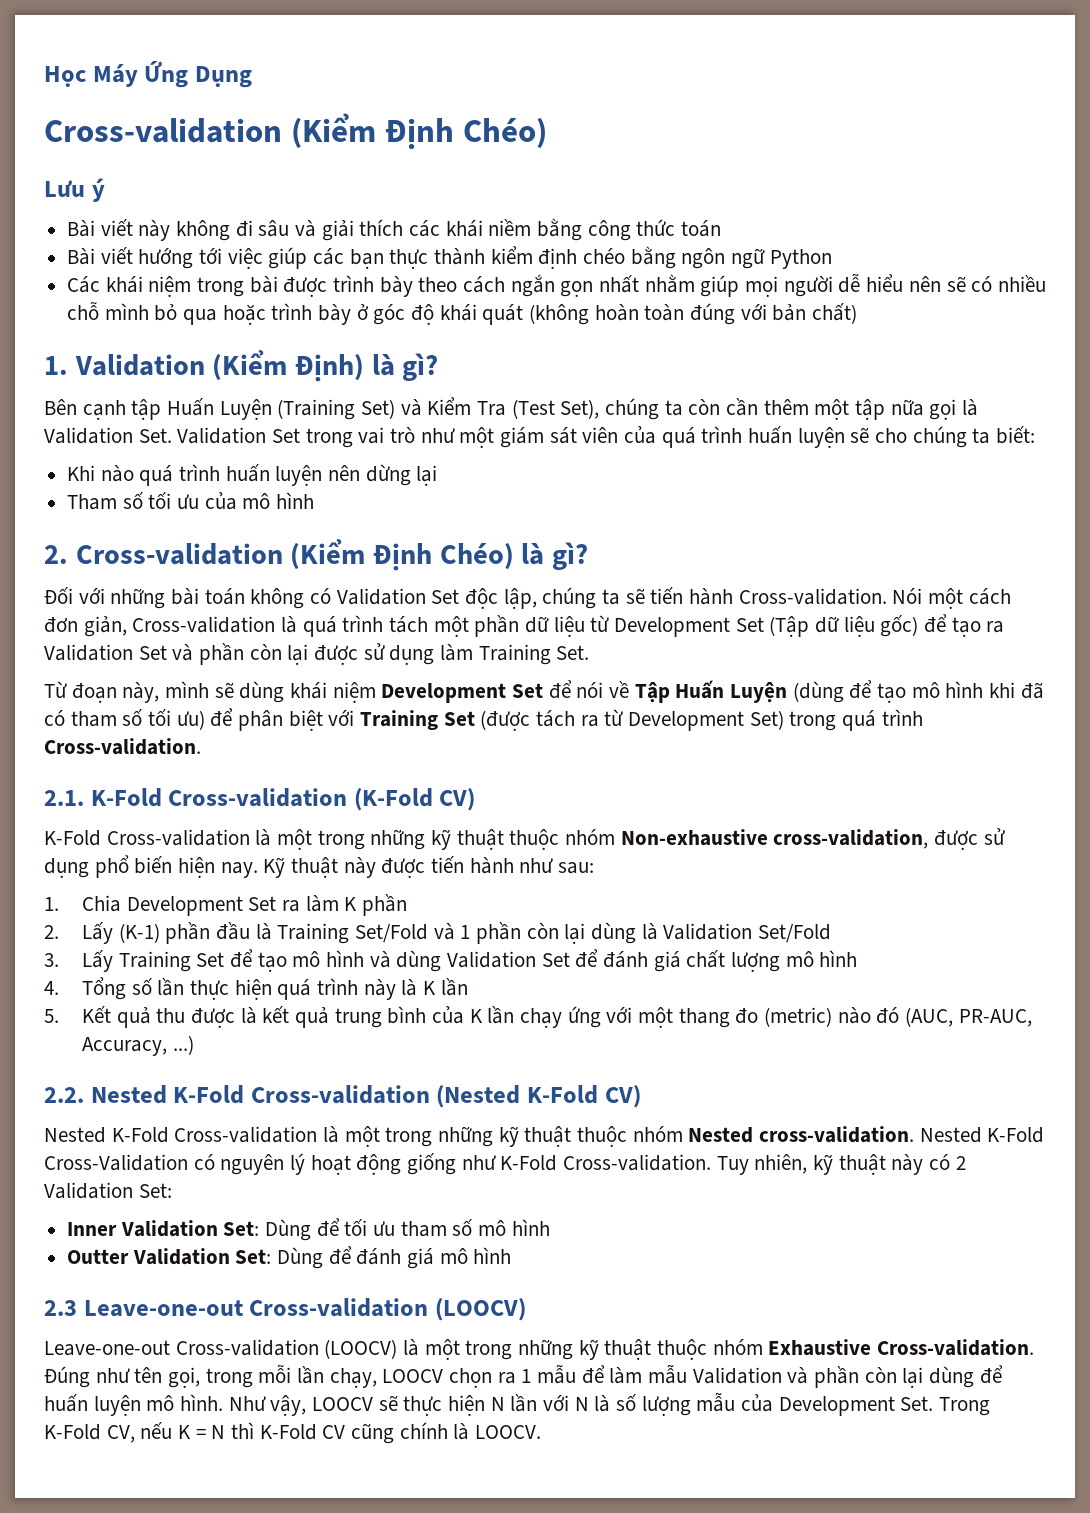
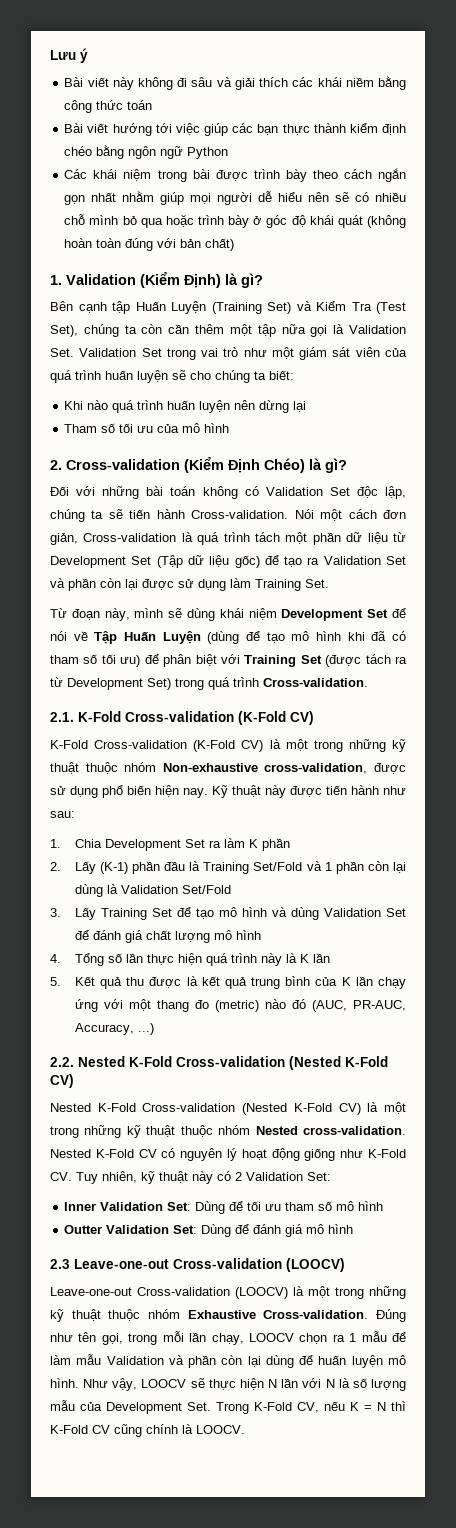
[44,61,252,88] [44,113,547,150] Học Máy Ứng Dụng // Cross-validation (Kiểm Định Chéo) // -> (50, 55) none
(250, 837) none -> [193,740,264,752] (K-Fold CV)
(318, 1134) none -> [242,1103,361,1115] (Nested K-Fold CV)
[44,1154,188,1171] Cross-Validation -> [138,1149,157,1158] CV
[563,1154,712,1171] Cross-validation. -> [50,1172,72,1181] CV.

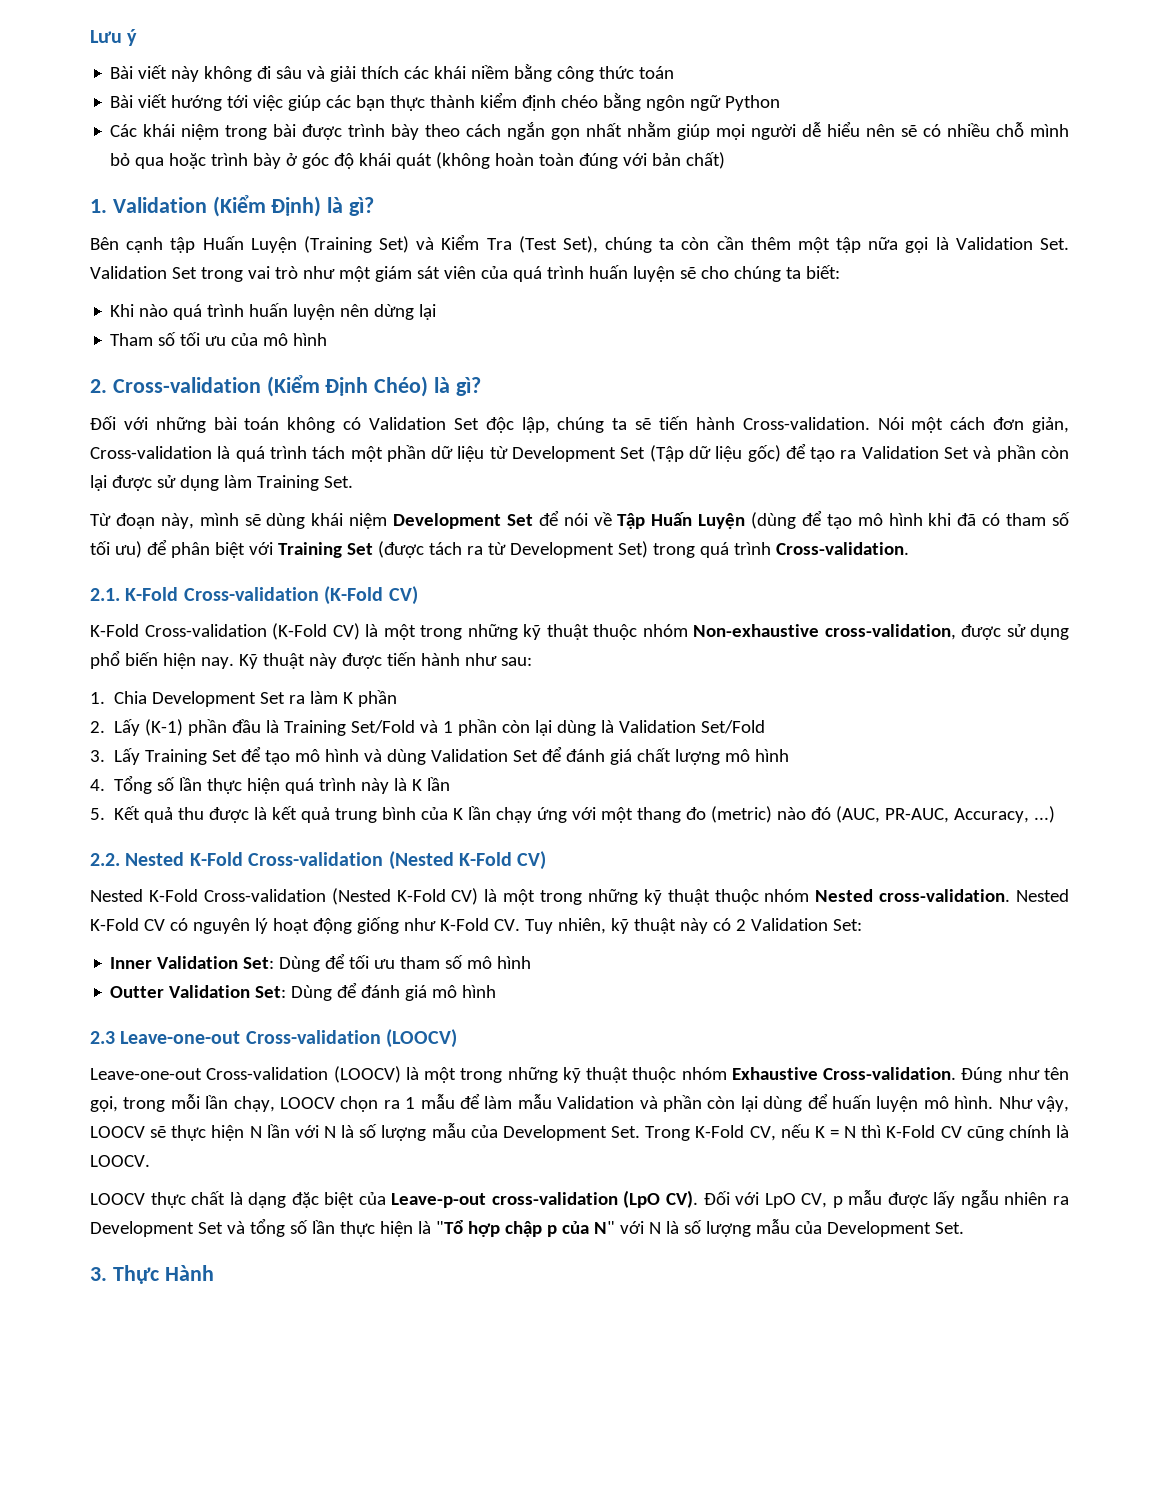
(245, 1429) none -> [90,1190,1069,1208] [90,1218,964,1237] [90,1265,214,1284] // LOOCV thực chất là dạng đặc biệt của Leave-p-out cross-validation (LpO CV). Đối với LpO CV, p mẫu được lấy ngẫu nhiên ra Development Set và tổng số lần thực hiện là "Tổ hợp chập p của N" với N là số lượng mẫu của Development Set. // 3. Thực Hành

